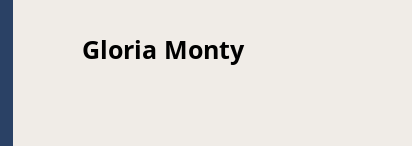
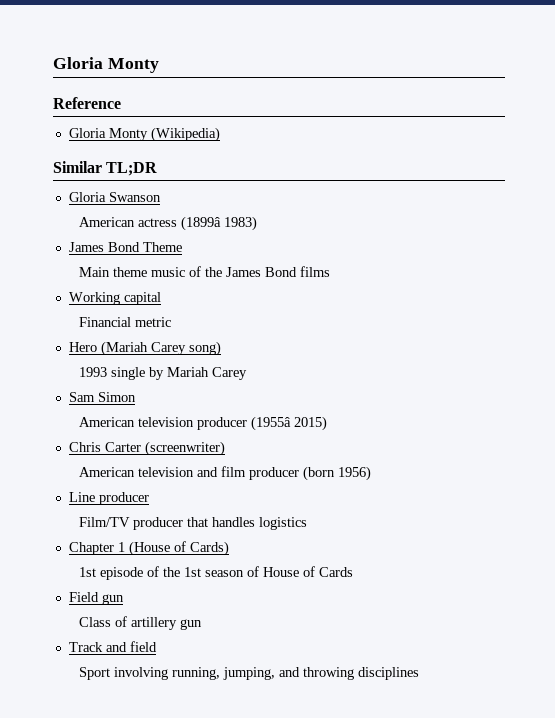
[82,40,245,65] Gloria Monty -> [53,57,159,73] [53,97,121,109] [68,127,220,142] [53,161,158,176] [68,192,161,202] [78,216,257,231] [68,242,182,252] [78,266,330,277] [68,292,161,305] [78,317,171,327] [68,341,221,356] [78,367,247,380] [68,392,136,402] [78,416,327,431] [68,441,225,456] [78,466,371,481] [68,492,149,505] [78,517,307,530] [68,541,229,556] [78,566,353,580] [68,592,124,605] [78,616,202,630] [68,641,157,652] [78,667,419,680] Gloria Monty // Reference // Gloria Monty (Wikipedia) // Similar TL;DR // Gloria Swanson // American actress (1899â 1983) // James Bond Theme // Main theme music of the James Bond films // Working capital // Financial metric // Hero (Mariah Carey song) // 1993 single by Mariah Carey // Sam Simon // American television producer (1955â 2015) // Chris Carter (screenwriter) // American television and film producer (born 1956) // Line producer // Film/TV producer that handles logistics // Chapter 1 (House of Cards) // 1st episode of the 1st season of House of Cards // Field gun // Class of artillery gun // Track and field // Sport involving running, jumping, and throwing disciplines

